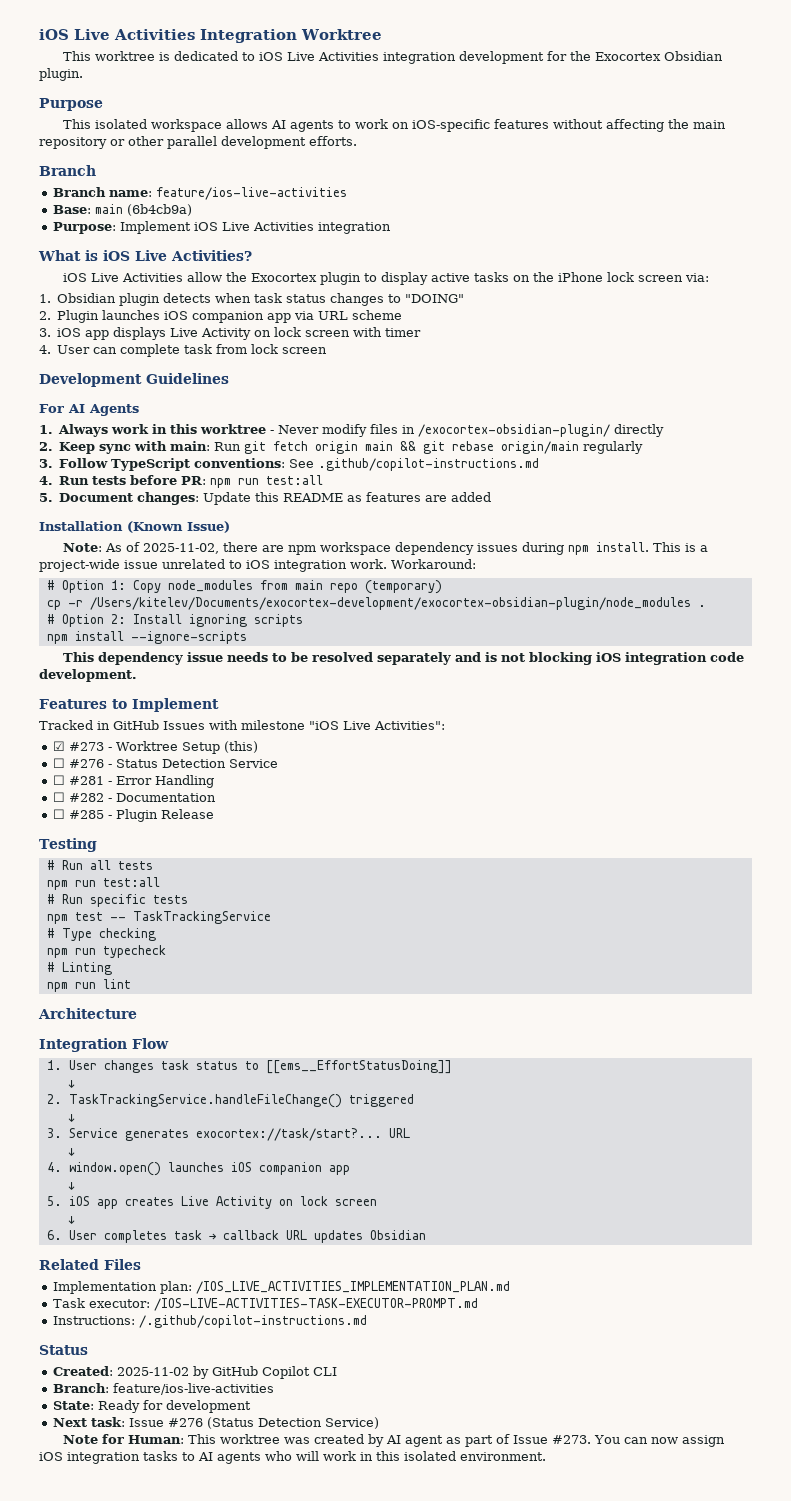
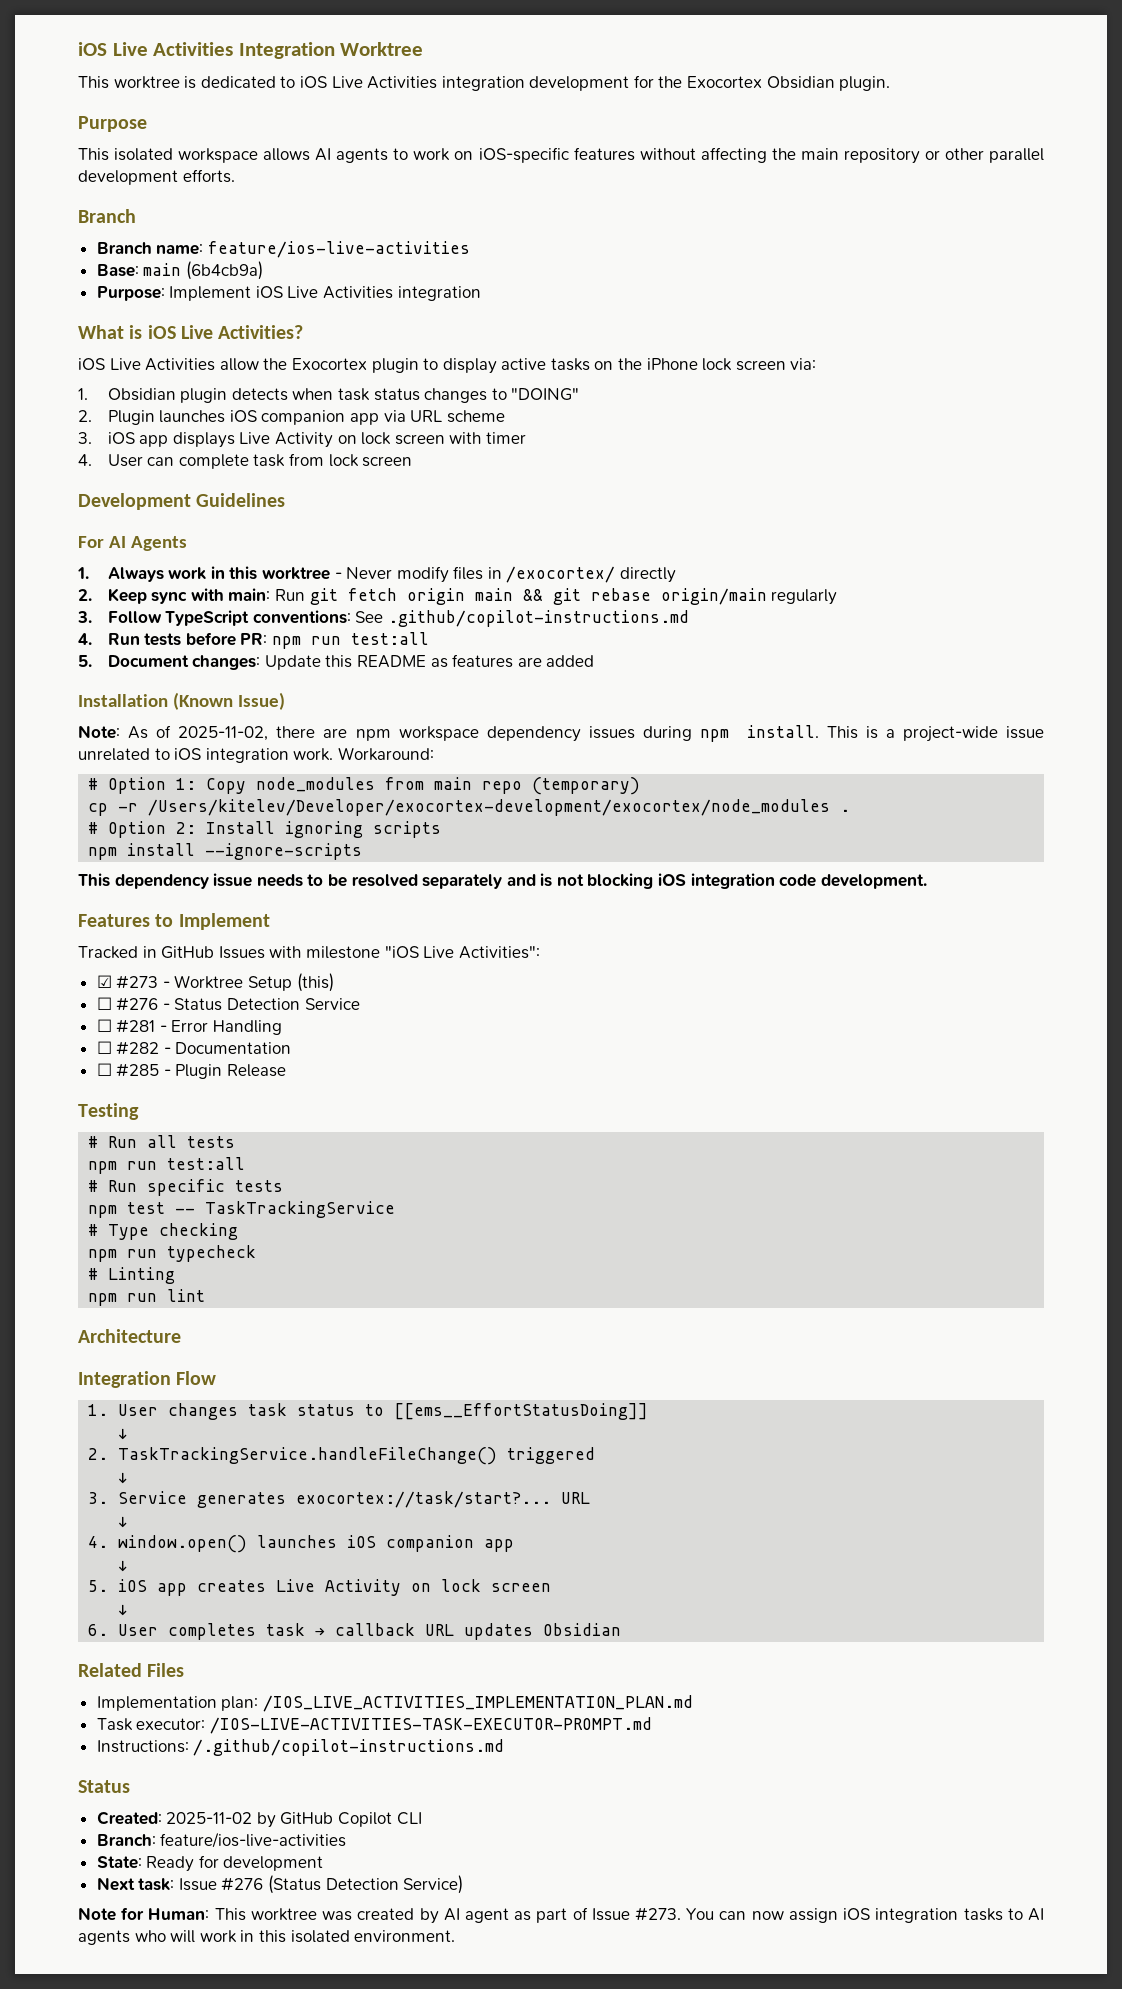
[418,424,611,437] /exocortex-obsidian-plugin/ -> [506,566,616,583] /exocortex/
[89,597,691,610] /Users/kitelev/Documents/exocortex-development/exocortex-obsidian-plugin/node_modules -> [148,799,831,816] /Users/kitelev/Developer/exocortex-development/exocortex/node_modules

